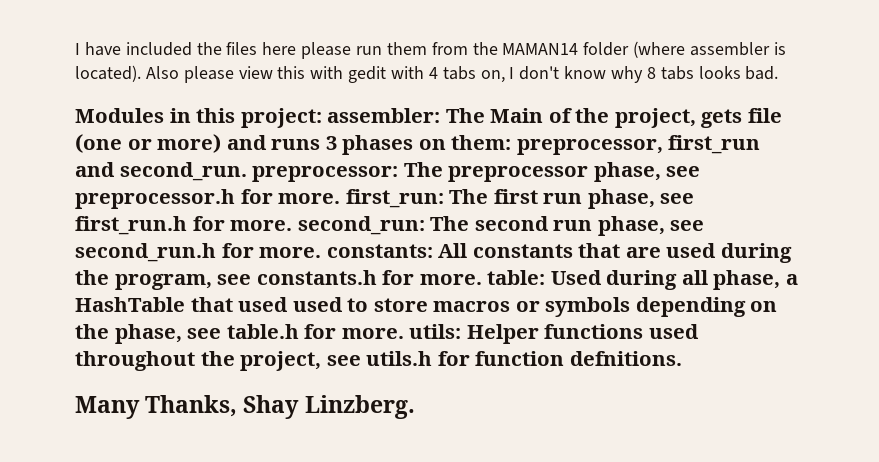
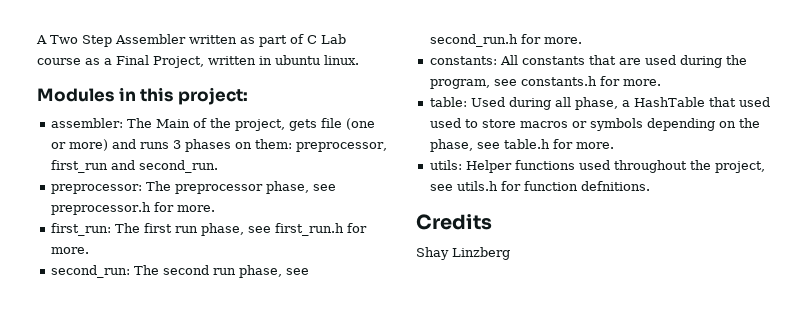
[75,41,786,59] [75,65,779,83] I have included the files here please run them from the MAMAN14 folder (where assembler is located). Also please view this with gedit with 4 tabs on, I don't know why 8 tabs looks bad. -> [36,34,346,47] [37,55,359,68] A Two Step Assembler written as part of C Lab course as a Final Project, written in ubuntu linux.
(322, 118) none -> (248, 96) //
(247, 171) none -> (218, 166) //
(341, 198) none -> (215, 208) //
(293, 225) none -> (89, 250) //
(322, 252) none -> (582, 40) //
(482, 279) none -> (661, 82) //
(404, 333) none -> (614, 145) //
[75,395,415,419] Many Thanks, Shay Linzberg. -> [416,214,492,230] [416,247,510,260] Credits // Shay Linzberg

